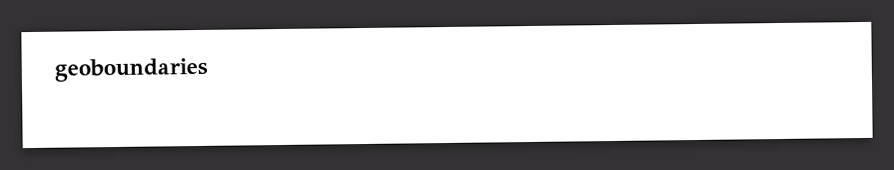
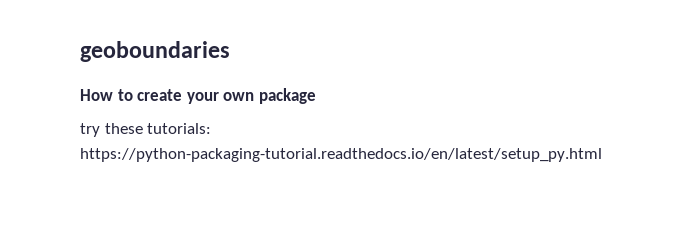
(208, 69) none -> [80,88,316,104] [80,123,212,137] [80,148,602,162] // How to create your own package // try these tutorials: https://python-packaging-tutorial.readthedocs.io/en/latest/setup_py.html

